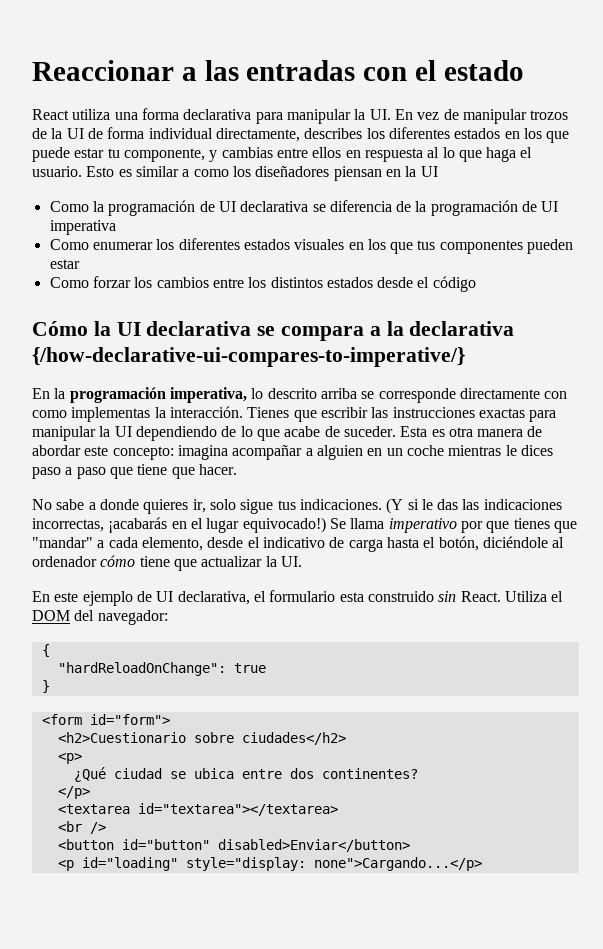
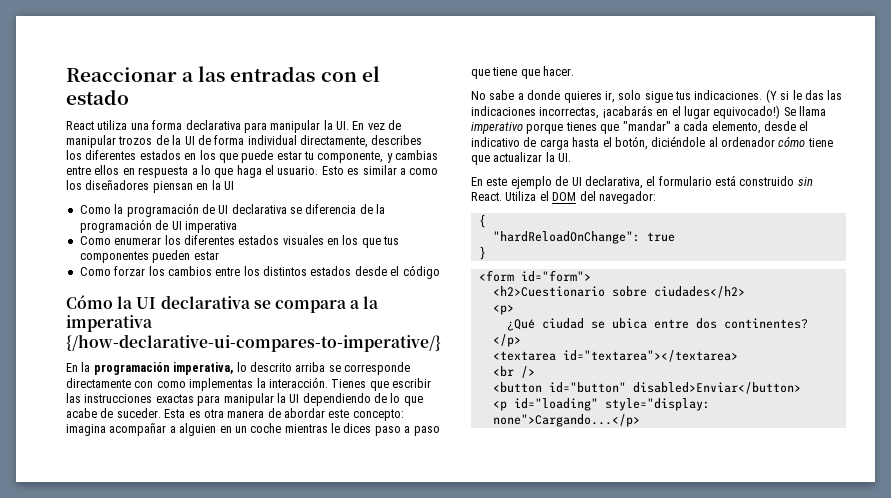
[427,147,440,158] al -> [191,168,198,175] a
[409,321,515,336] declarativa -> [66,315,153,332] imperativa
[460,521,510,533] por que -> [526,123,564,134] porque
[339,592,364,602] esta -> [715,175,736,186] está

